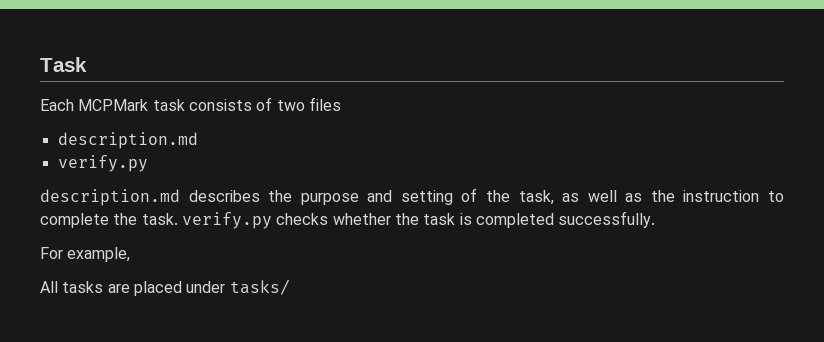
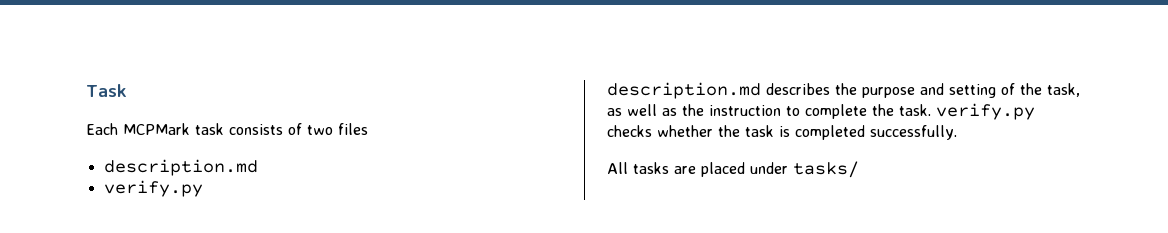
[40,247,131,262] // For example, -> (957, 132) none

